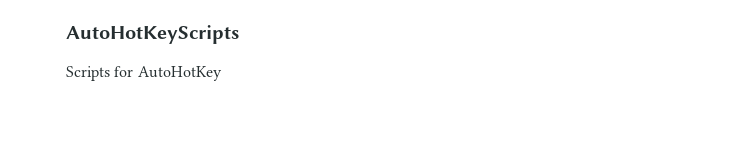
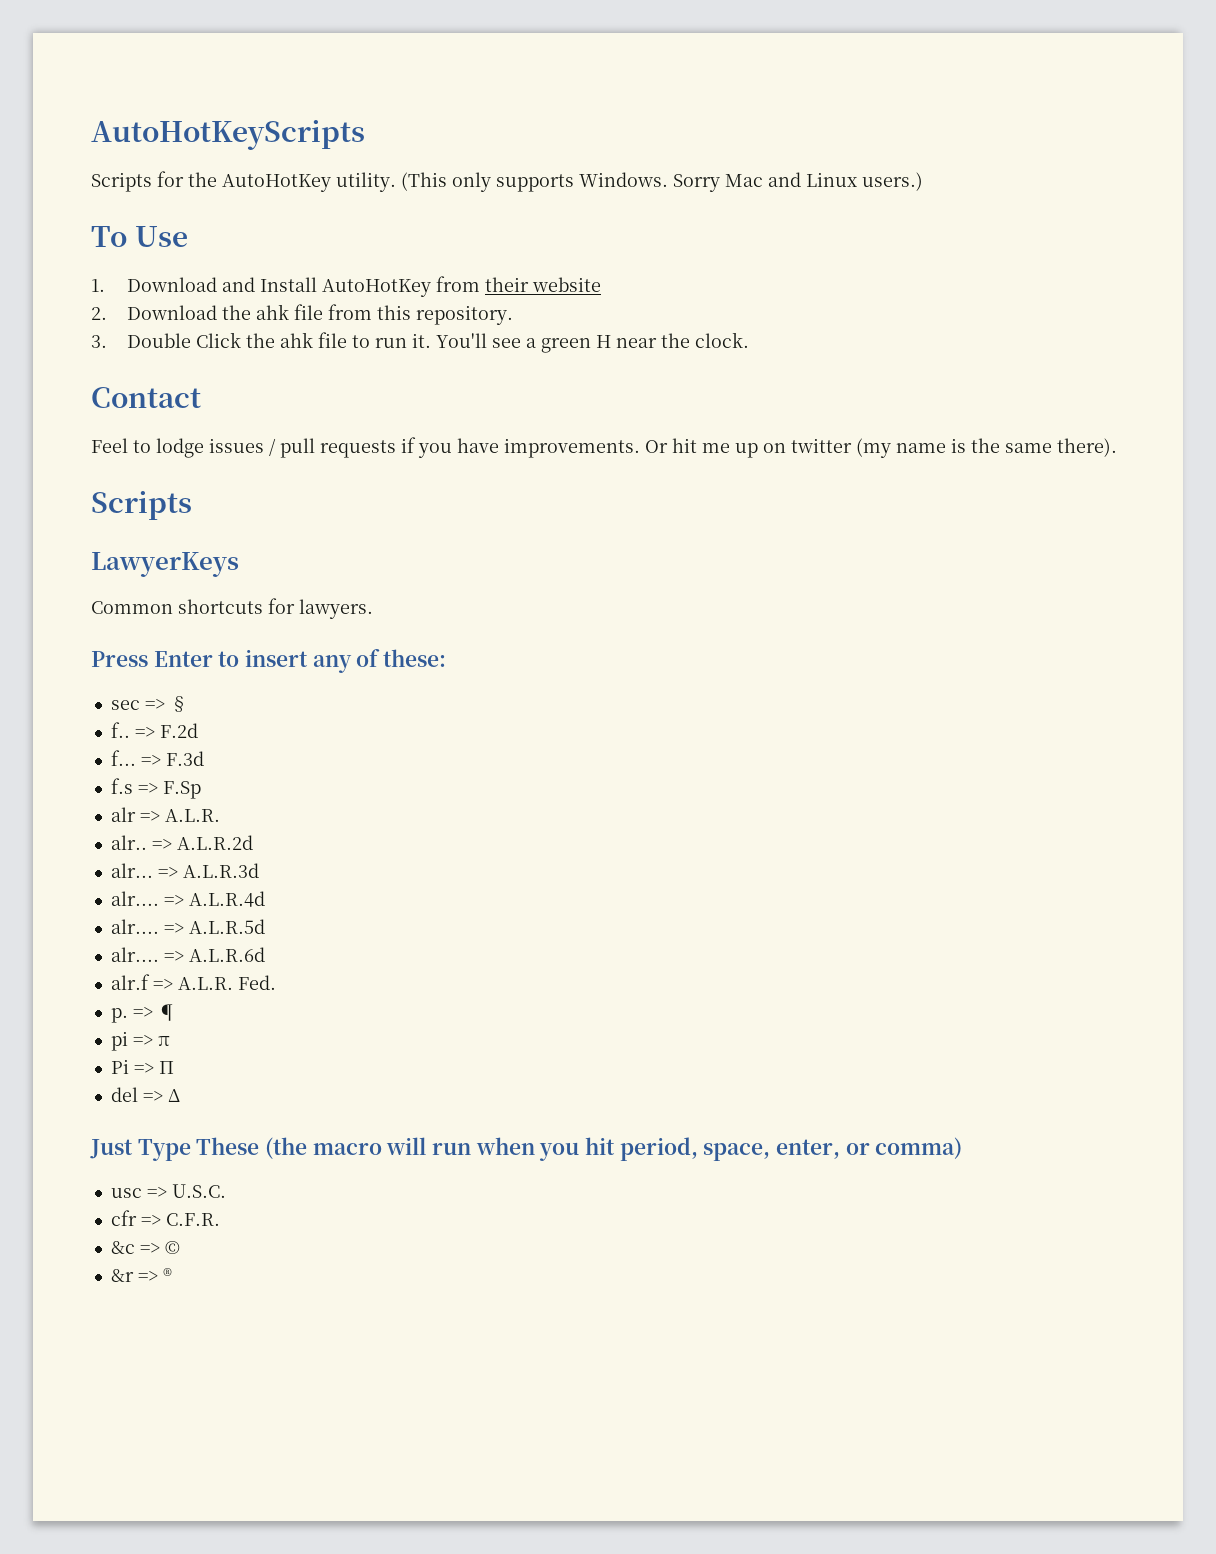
[137,66,222,81] AutoHotKey -> [188,172,923,192] [91,226,188,247] [91,276,601,297] [91,304,513,325] [91,332,749,353] [91,387,201,408] [91,437,1117,458] [91,491,192,520] [91,552,239,577] [91,598,373,619] [91,649,447,673] [110,696,188,712] [110,722,198,738] [110,750,204,766] [110,778,201,799] [110,807,220,822] [110,835,253,850] [110,863,259,878] [110,891,265,907] [110,919,265,934] [110,947,265,962] [110,974,276,990] [110,1004,176,1023] [110,1031,170,1051] [110,1059,174,1074] [110,1087,180,1102] [90,1137,963,1161] [110,1184,226,1198] [110,1210,220,1226] [110,1241,180,1254] [110,1268,172,1282] the AutoHotKey utility. (This only supports Windows. Sorry Mac and Linux users.) // To Use // 1. Download and Install AutoHotKey from their website // 2. Download the ahk file from this repository. // 3. Double Click the ahk file to run it. You'll see a green H near the clock. // Contact // Feel to lodge issues / pull requests if you have improvements. Or hit me up on twitter (my name is the same there). // Scripts // LawyerKeys // Common shortcuts for lawyers. // Press Enter to insert any of these: // sec => § // f.. => F.2d // f... => F.3d // f.s => F.Sp // alr => A.L.R. // alr.. => A.L.R.2d // alr... => A.L.R.3d // alr.... => A.L.R.4d // alr.... => A.L.R.5d // alr.... => A.L.R.6d // alr.f => A.L.R. Fed. // p. => ¶ // pi => π // Pi => Π // del => Δ // Just Type These (the macro will run when you hit period, space, enter, or comma) // usc => U.S.C. // cfr => C.F.R. // &c => © // &r => ®

